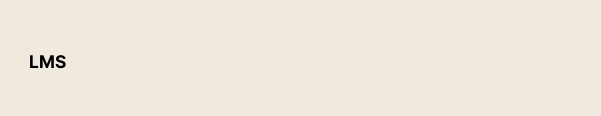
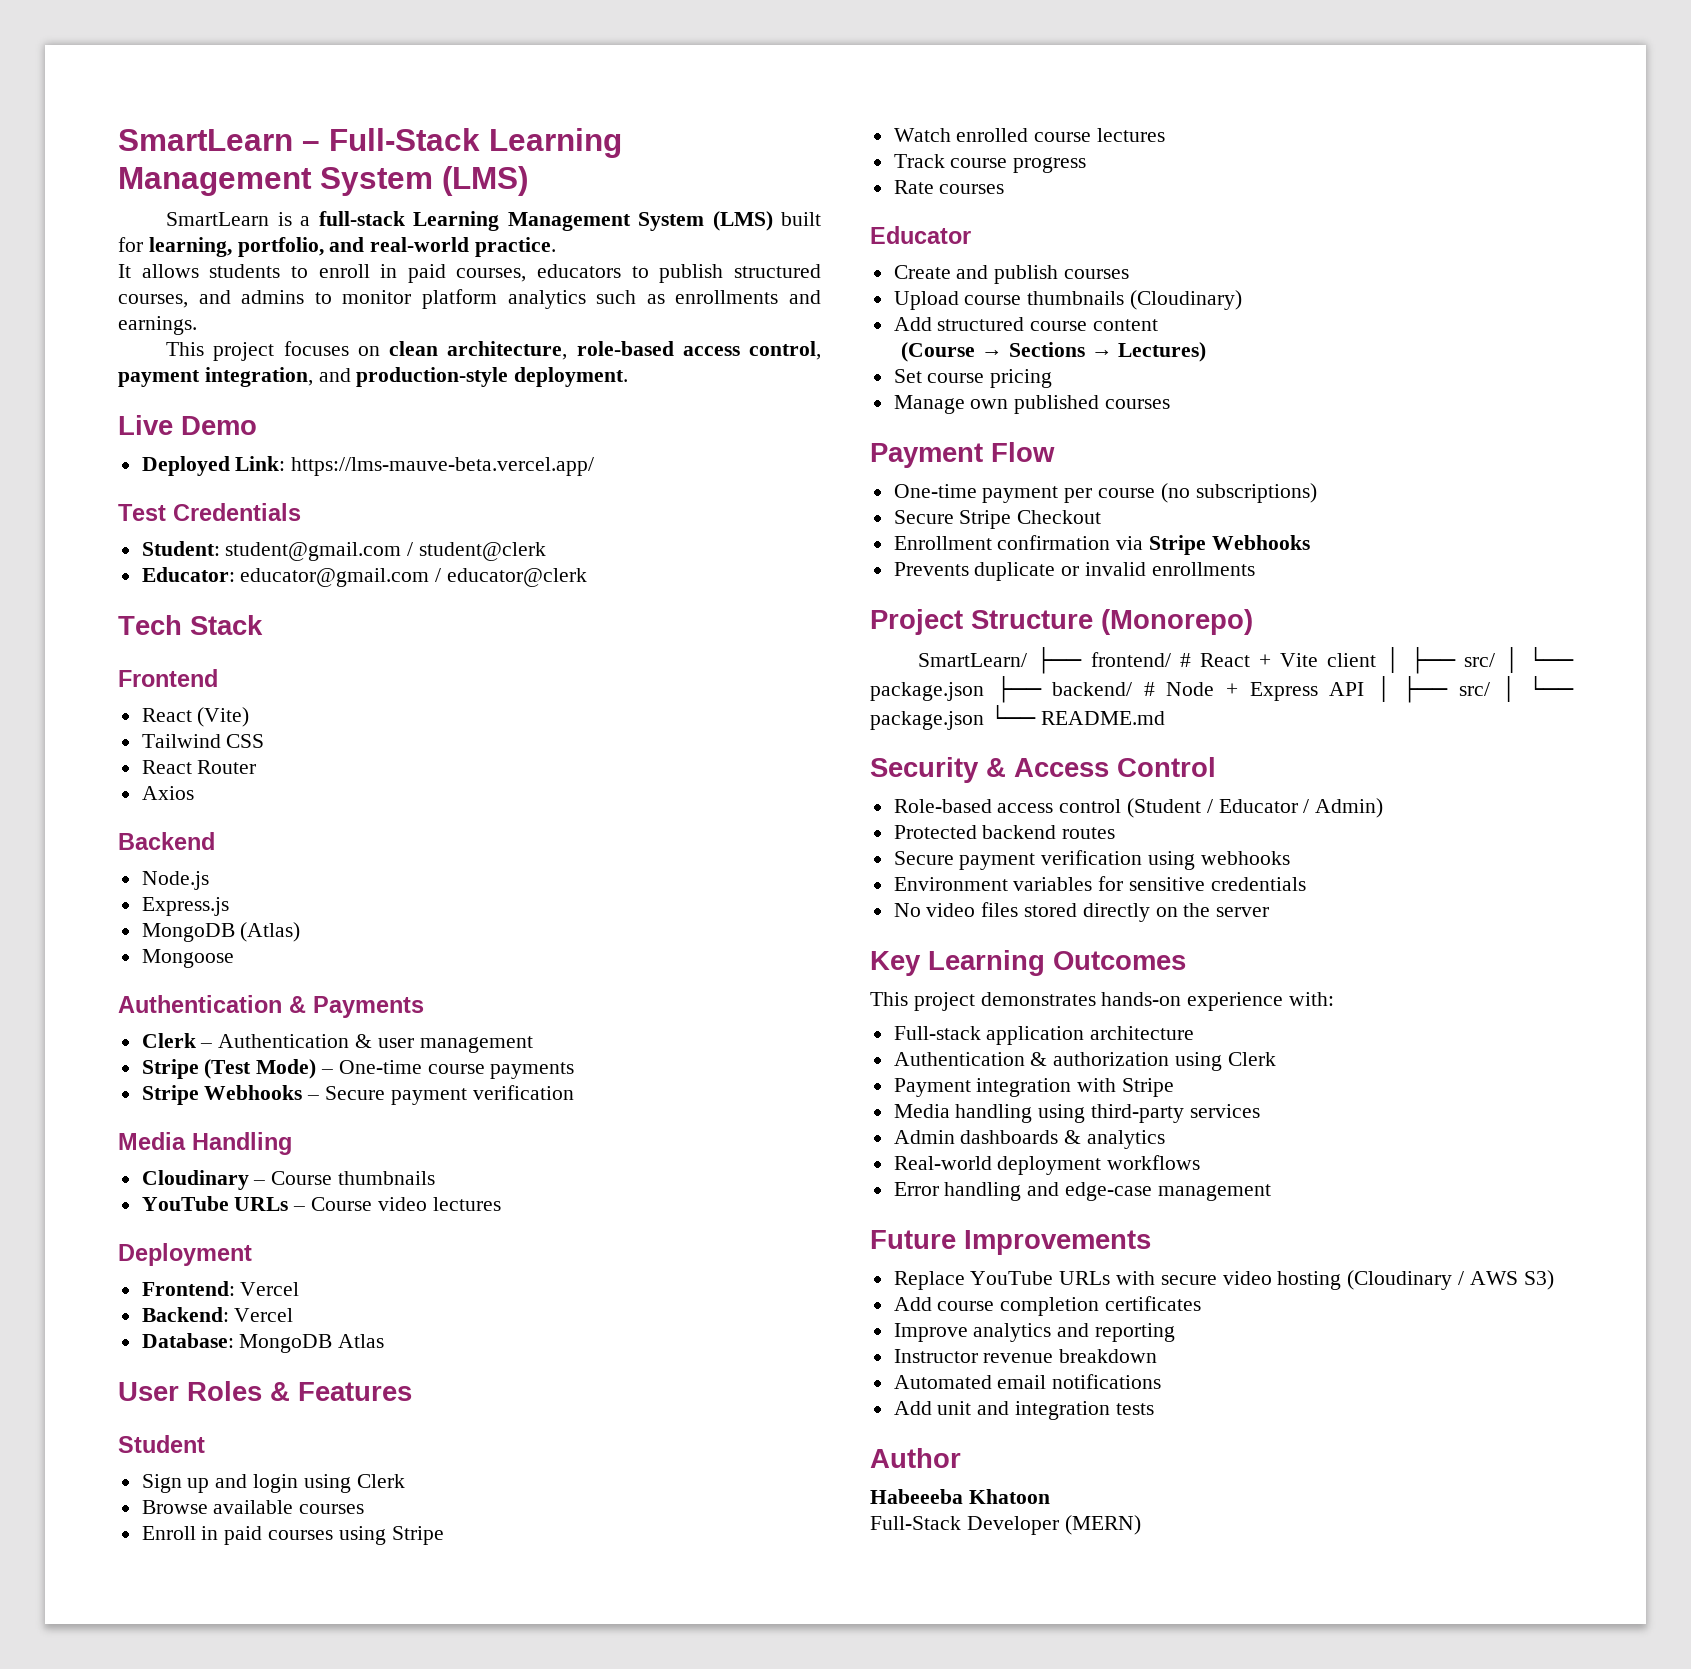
[29,55,66,69] LMS -> [118,128,622,158] [118,166,528,196] [166,211,821,231] [118,237,557,257] [118,264,821,283] [118,289,822,309] [118,316,197,335] [166,341,821,361] [118,367,629,387] [118,415,257,435] [141,456,595,476] [118,503,301,521] [141,541,547,561] [141,567,588,587] [118,615,263,635] [118,669,218,687] [141,707,250,727] [141,734,265,748] [141,760,257,774] [141,786,194,800] [118,832,215,850] [141,871,209,890] [141,897,229,916] [141,922,301,942] [141,949,234,968] [118,995,424,1018] [141,1033,533,1053] [141,1059,575,1079] [141,1085,574,1105] [118,1132,292,1155] [141,1170,436,1190] [141,1196,501,1211] [118,1243,252,1266] [141,1281,300,1296] [141,1307,294,1322] [141,1333,385,1353] [118,1381,412,1401] [118,1435,205,1453] [141,1474,405,1493] [141,1500,365,1514] [141,1526,444,1545] [893,128,1166,142] [893,154,1087,173] [893,180,1005,194] [870,226,971,244] [893,265,1130,284] [893,290,1243,310] [893,317,1159,331] [901,342,1207,362] [893,369,1053,388] [893,395,1171,414] [870,442,1055,468] [893,483,1317,503] [893,510,1102,529] [893,535,1310,555] [893,562,1255,581] [870,609,1253,635] [918,647,1575,674] [870,676,1574,703] [870,705,1165,730] [870,757,1216,783] [893,798,1384,818] [893,825,1116,839] [893,850,1290,870] [893,876,1306,891] [893,902,1270,922] [870,950,1186,976] [870,992,1335,1011] [893,1026,1195,1045] [893,1052,1276,1071] [893,1078,1175,1097] [893,1104,1260,1123] [893,1130,1166,1149] [893,1155,1201,1175] [893,1182,1271,1201] [870,1230,1151,1255] [893,1270,1554,1290] [893,1296,1202,1316] [893,1323,1176,1342] [893,1349,1158,1363] [893,1374,1162,1389] [893,1401,1154,1420] [870,1448,961,1468] [870,1489,1050,1504] [870,1515,1141,1535] SmartLearn – Full-Stack Learning Management System (LMS) // SmartLearn is a full-stack Learning Management System (LMS) built for learning, portfolio, and real-world practice. // It allows students to enroll in paid courses, educators to publish structured courses, and admins to monitor platform analytics such as enrollments and earnings. // This project focuses on clean architecture, role-based access control, payment integration, and production-style deployment. // Live Demo // Deployed Link: https://lms-mauve-beta.vercel.app/ // Test Credentials // Student: student@gmail.com / student@clerk // Educator: educator@gmail.com / educator@clerk // Tech Stack // Frontend // React (Vite) // Tailwind CSS // React Router // Axios // Backend // Node.js // Express.js // MongoDB (Atlas) // Mongoose // Authentication & Payments // Clerk – Authentication & user management // Stripe (Test Mode) – One-time course payments // Stripe Webhooks – Secure payment verification // Media Handling // Cloudinary – Course thumbnails // YouTube URLs – Course video lectures // Deployment // Frontend: Vercel // Backend: Vercel // Database: MongoDB Atlas // User Roles & Features // Student // Sign up and login using Clerk // Browse available courses // Enroll in paid courses using Stripe // Watch enrolled course lectures // Track course progress // Rate courses // Educator // Create and publish courses // Upload course thumbnails (Cloudinary) // Add structured course content // (Course → Sections → Lectures) // Set course pricing // Manage own published courses // Payment Flow // One-time payment per course (no subscriptions) // Secure Stripe Checkout // Enrollment confirmation via Stripe Webhooks // Prevents duplicate or invalid enrollments // Project Structure (Monorepo) // SmartLearn/ ├── frontend/ # React + Vite client │ ├── src/ │ └── package.json ├── backend/ # Node + Express API │ ├── src/ │ └── package.json └── README.md // Security & Access Control // Role-based access control (Student / Educator / Admin) // Protected backend routes // Secure payment verification using webhooks // Environment variables for sensitive credentials // No video files stored directly on the server // Key Learning Outcomes // This project demonstrates hands-on experience with: // Full-stack application architecture // Authentication & authorization using Clerk // Payment integration with Stripe // Media handling using third-party services // Admin dashboards & analytics // Real-world deployment workflows // Error handling and edge-case management // Future Improvements // Replace YouTube URLs with secure video hosting (Cloudinary / AWS S3) // Add course completion certificates // Improve analytics and reporting // Instructor revenue breakdown // Automated email notifications // Add unit and integration tests // Author // Habeeeba Khatoon // Full-Stack Developer (MERN)

